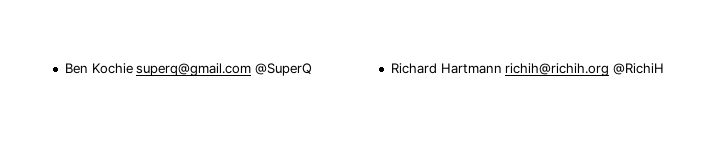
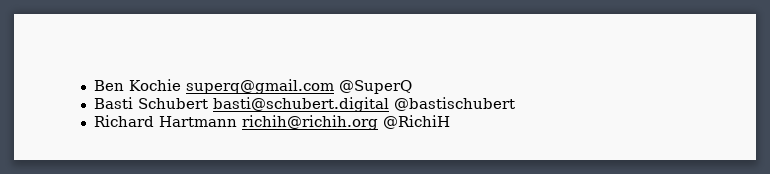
(312, 69) none -> [93,97,515,112] // Basti Schubert basti@schubert.digital @bastischubert

